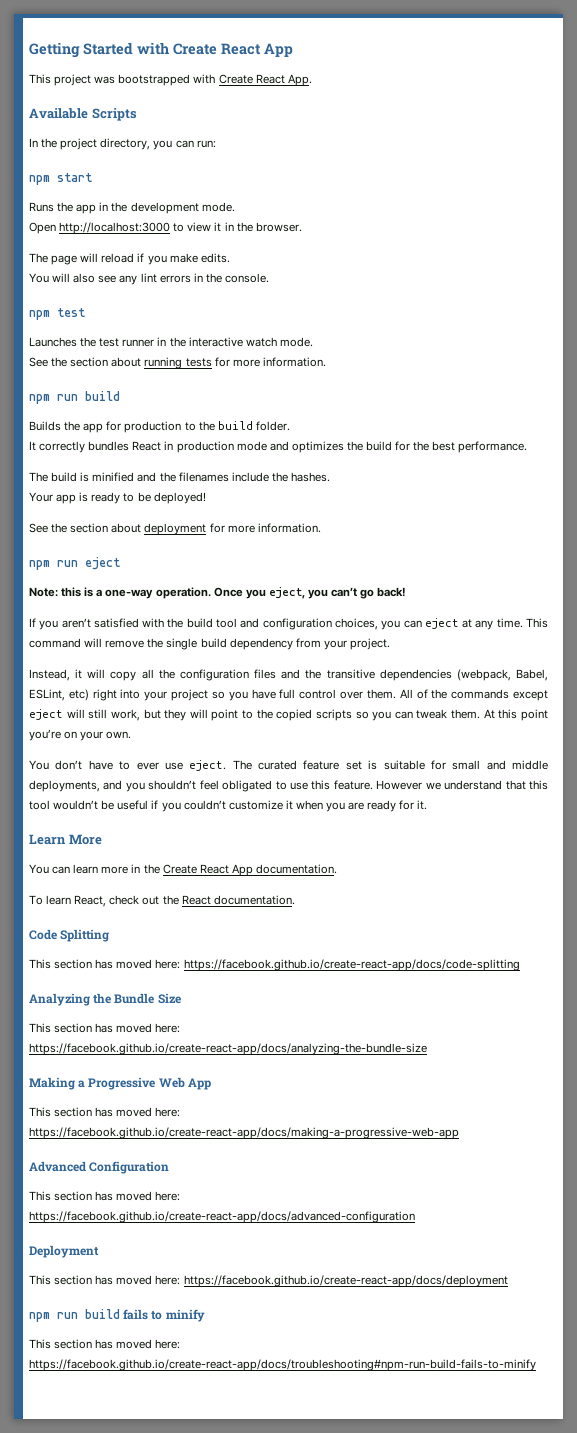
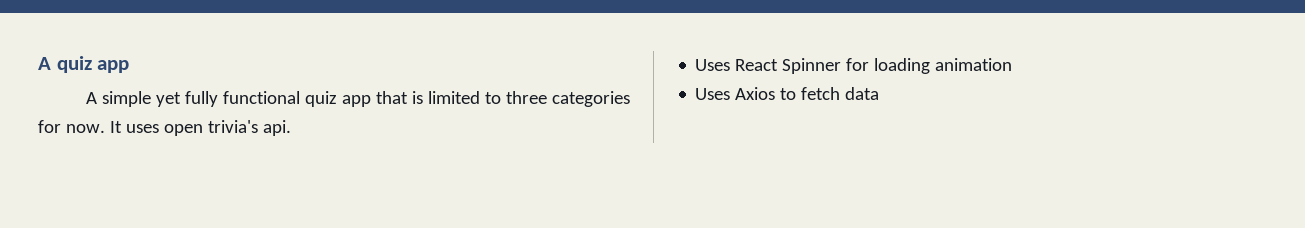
[29,42,293,58] [29,74,312,86] [29,108,137,121] [29,138,216,150] [29,173,92,185] [29,202,235,214] [29,222,302,234] [29,253,230,265] [29,273,269,285] [29,308,85,320] [29,337,313,347] [29,357,326,369] [29,391,120,404] [29,421,290,433] [29,441,528,453] [29,472,330,482] [29,492,206,504] [29,523,321,535] [29,557,120,570] [29,587,407,599] [29,618,548,630] [29,638,390,650] [29,669,548,681] [29,689,548,701] [29,709,549,721] [29,729,132,741] [29,760,548,771] [29,780,549,792] [29,800,428,812] [29,834,102,845] [29,864,337,876] [29,895,295,907] [29,929,110,942] [29,959,520,971] [29,993,181,1006] [29,1023,181,1033] [29,1043,427,1055] [29,1077,211,1090] [29,1107,181,1117] [29,1127,459,1139] [29,1161,170,1174] [29,1191,181,1201] [29,1211,415,1223] [29,1245,99,1258] [29,1275,508,1287] [29,1309,205,1322] [29,1339,181,1349] [29,1359,536,1371] Getting Started with Create React App // This project was bootstrapped with Create React App. // Available Scripts // In the project directory, you can run: // npm start // Runs the app in the development mode. // Open http://localhost:3000 to view it in the browser. // The page will reload if you make edits. // You will also see any lint errors in the console. // npm test // Launches the test runner in the interactive watch mode. // See the section about running tests for more information. // npm run build // Builds the app for production to the build folder. // It correctly bundles React in production mode and optimizes the build for the best performance. // The build is minified and the filenames include the hashes. // Your app is ready to be deployed! // See the section about deployment for more information. // npm run eject // Note: this is a one-way operation. Once you eject, you can’t go back! // If you aren’t satisfied with the build tool and configuration choices, you can eject at any time. This command will remove the single build dependency from your project. // Instead, it will copy all the configuration files and the transitive dependencies (webpack, Babel, ESLint, etc) right into your project so you have full control over them. All of the commands except eject will still work, but they will point to the copied scripts so you can tweak them. At this point you’re on your own. // You don’t have to ever use eject. The curated feature set is suitable for small and middle deployments, and you shouldn’t feel obligated to use this feature. However we understand that this tool wouldn’t be useful if you couldn’t customize it when you are ready for it. // Learn More // You can learn more in the Create React App documentation. // To learn React, check out the React documentation. // Code Splitting // This section has moved here: https://facebook.github.io/create-react-app/docs/code-splitting // Analyzing the Bundle Size // This section has moved here: https://facebook.github.io/create-react-app/docs/analyzing-the-bundle-size // Making a Progressive Web App // This section has moved here: https://facebook.github.io/create-react-app/docs/making-a-progressive-web-app // Advanced Configuration // This section has moved here: https://facebook.github.io/create-react-app/docs/advanced-configuration // Deployment // This section has moved here: https://facebook.github.io/create-react-app/docs/deployment // npm run build fails to minify // This section has moved here: https://facebook.github.io/create-react-app/docs/troubleshooting#npm-run-build-fails-to-minify -> [38,56,130,73] [85,91,630,107] [38,120,291,136] [695,58,1013,74] [695,87,880,100] A quiz app // A simple yet fully functional quiz app that is limited to three categories for now. It uses open trivia's api. // Uses React Spinner for loading animation // Uses Axios to fetch data

